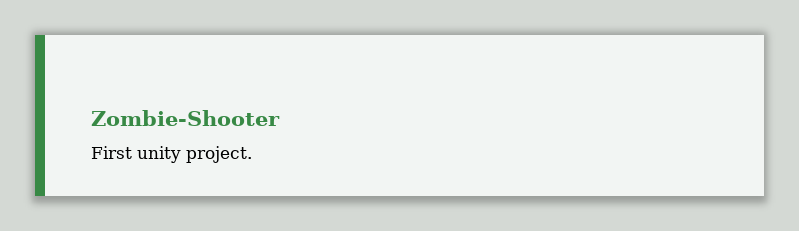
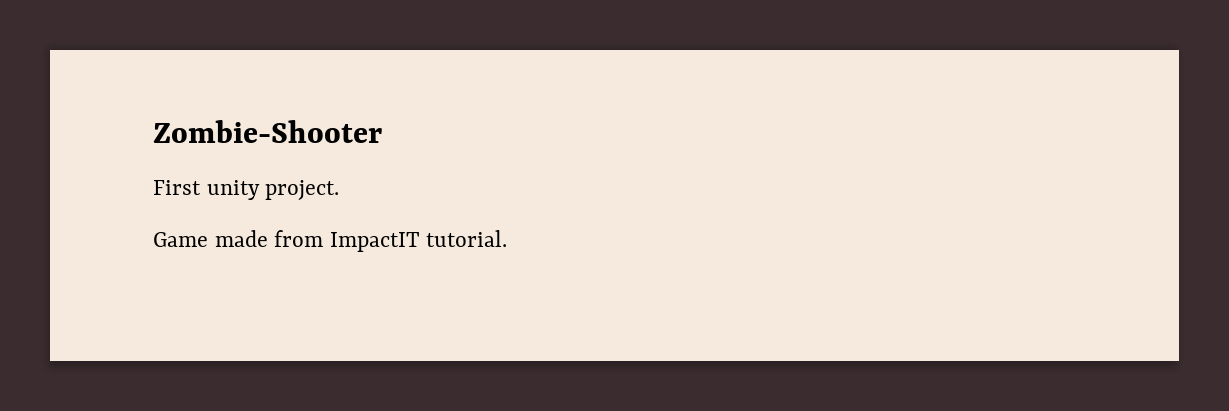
(252, 154) none -> [153,230,508,252] // Game made from ImpactIT tutorial.

